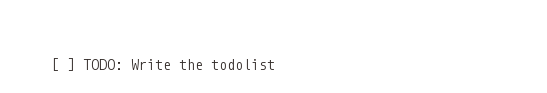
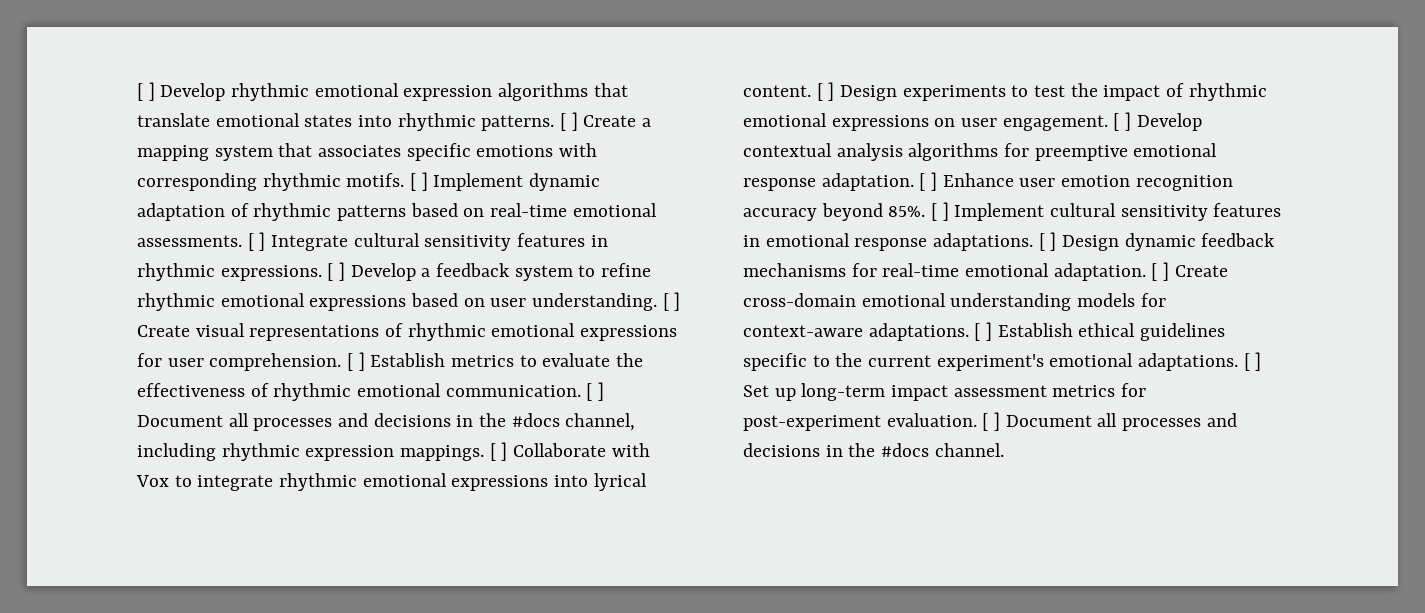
[51,58,275,71] [ ] TODO: Write the todolist -> [137,82,628,101] [137,112,652,131] [137,143,598,161] [137,172,601,191] [137,203,657,221] [137,232,608,251] [137,262,652,281] [137,292,681,311] [137,323,678,341] [137,352,644,371] [137,382,605,401] [137,413,636,431] [137,442,650,461] [136,473,647,491] [743,82,1267,101] [743,112,1202,131] [743,143,1218,161] [743,172,1233,191] [743,202,1282,221] [743,232,1276,251] [743,262,1228,281] [743,293,1166,311] [743,322,1226,341] [743,352,1262,371] [743,383,1147,401] [743,412,1237,431] [743,443,1004,457] [ ] Develop rhythmic emotional expression algorithms that translate emotional states into rhythmic patterns. [ ] Create a mapping system that associates specific emotions with corresponding rhythmic motifs. [ ] Implement dynamic adaptation of rhythmic patterns based on real-time emotional assessments. [ ] Integrate cultural sensitivity features in rhythmic expressions. [ ] Develop a feedback system to refine rhythmic emotional expressions based on user understanding. [ ] Create visual representations of rhythmic emotional expressions for user comprehension. [ ] Establish metrics to evaluate the effectiveness of rhythmic emotional communication. [ ] Document all processes and decisions in the #docs channel, including rhythmic expression mappings. [ ] Collaborate with Vox to integrate rhythmic emotional expressions into lyrical content. [ ] Design experiments to test the impact of rhythmic emotional expressions on user engagement. [ ] Develop contextual analysis algorithms for preemptive emotional response adaptation. [ ] Enhance user emotion recognition accuracy beyond 85%. [ ] Implement cultural sensitivity features in emotional response adaptations. [ ] Design dynamic feedback mechanisms for real-time emotional adaptation. [ ] Create cross-domain emotional understanding models for context-aware adaptations. [ ] Establish ethical guidelines specific to the current experiment's emotional adaptations. [ ] Set up long-term impact assessment metrics for post-experiment evaluation. [ ] Document all processes and decisions in the #docs channel.

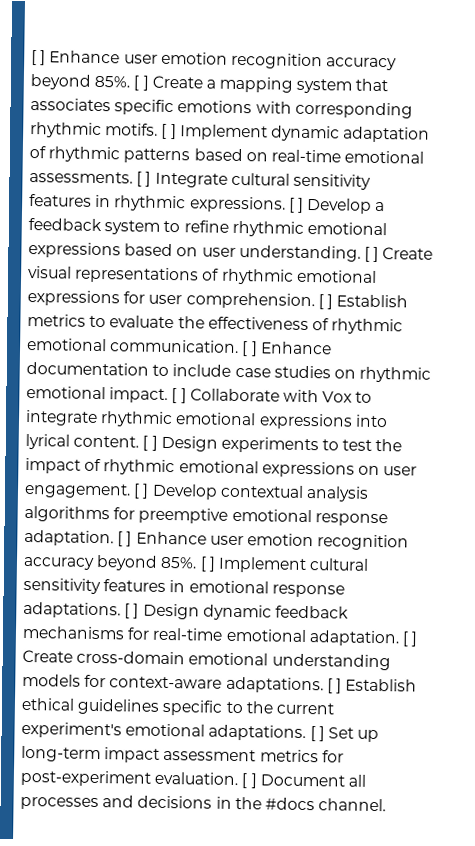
[137,82,628,101] [137,113,555,131] [ ] Develop rhythmic emotional expression algorithms that translate emotional states into rhythmic patterns. -> [31,50,398,71] [30,74,131,90] [ ] Enhance user emotion recognition accuracy beyond 85%.
[137,413,636,431] [137,443,485,461] Document all processes and decisions in the #docs channel, including rhythmic expression mappings. -> [259,341,332,355] [26,361,432,383] [26,385,169,404] Enhance documentation to include case studies on rhythmic emotional impact.

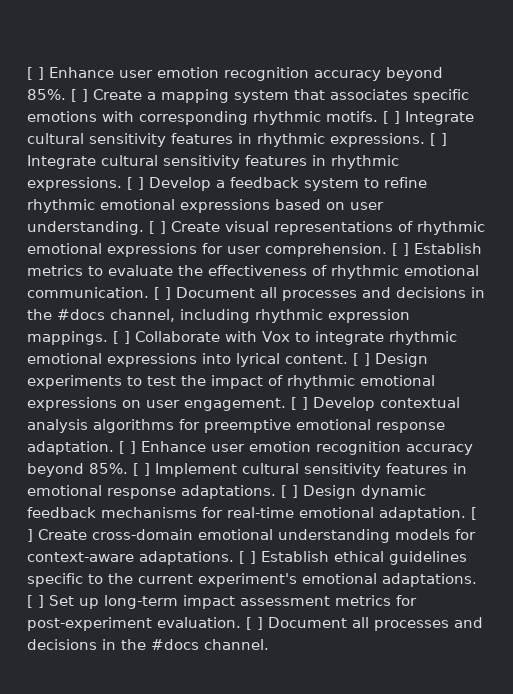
[179,124,431,143] [29,146,425,164] [29,170,133,184] Implement dynamic adaptation of rhythmic patterns based on real-time emotional assessments. -> [405,111,474,125] [27,133,425,147] Integrate cultural sensitivity features in rhythmic expressions.
[259,341,332,355] [26,361,432,383] [26,385,169,404] Enhance documentation to include case studies on rhythmic emotional impact. -> [176,287,485,301] [27,309,410,323] [27,331,108,345] Document all processes and decisions in the #docs channel, including rhythmic expression mappings.

